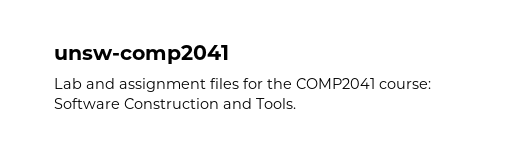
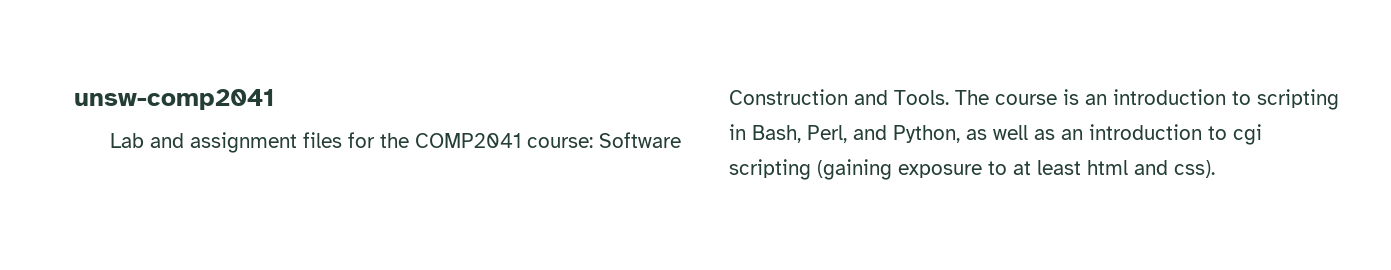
(296, 103) none -> [955,89,1339,110] [729,124,1262,145] [729,159,1215,180] The course is an introduction to scripting in Bash, Perl, and Python, as well as an introduction to cgi scripting (gaining exposure to at least html and css).

